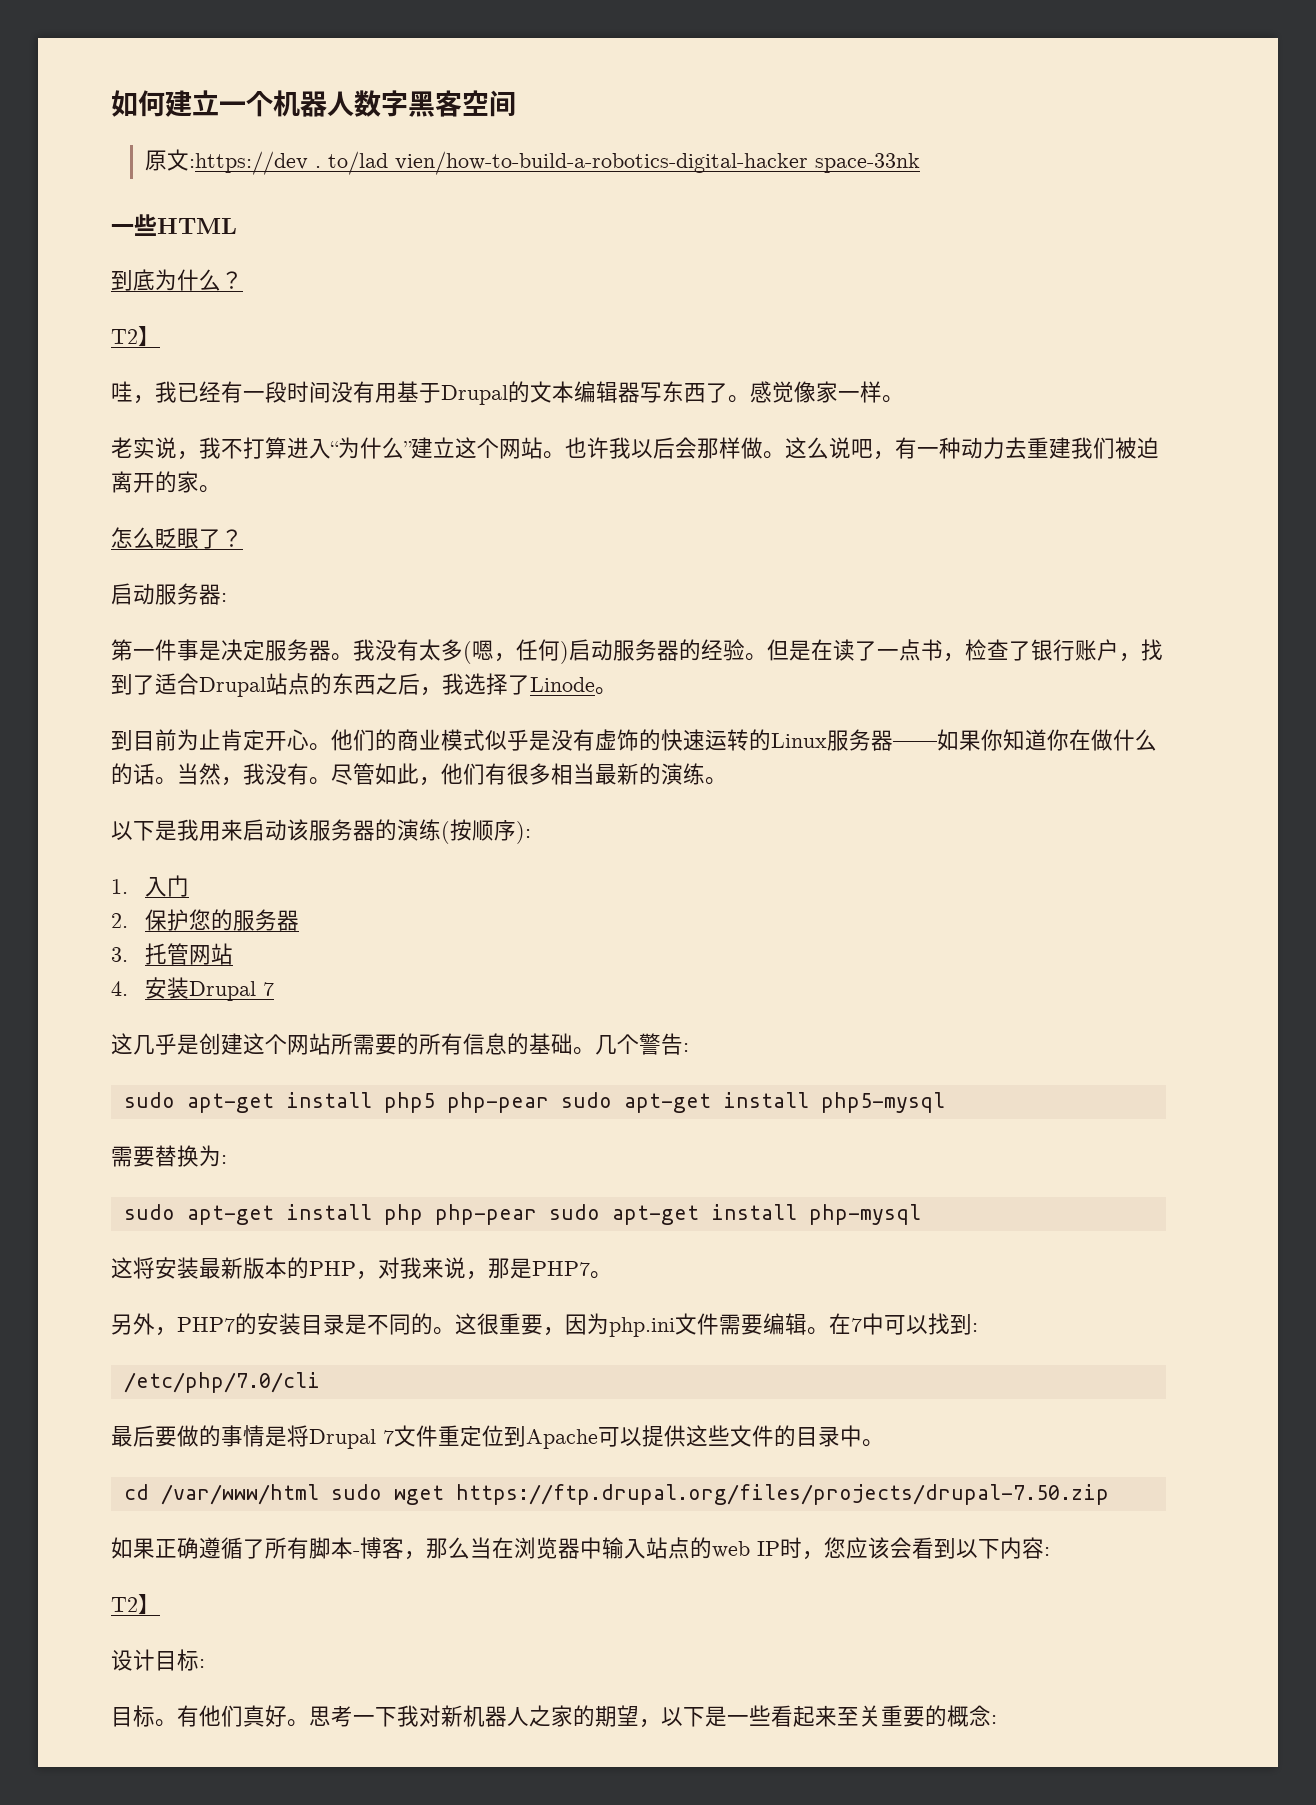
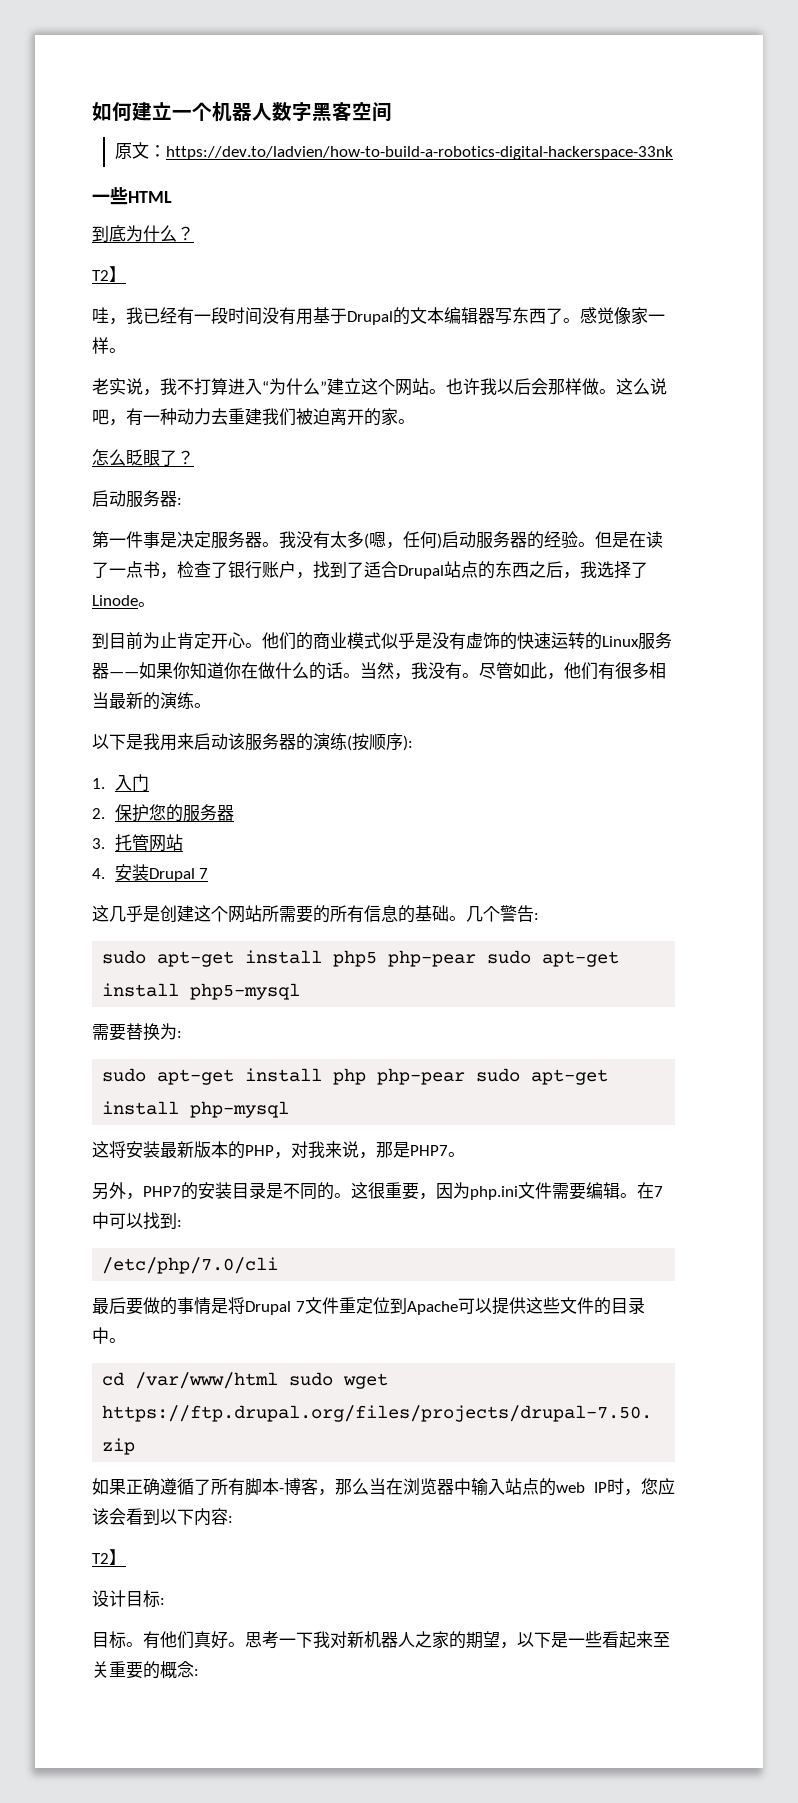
[188,151,920,175] :https://dev . to/lad vien/how-to-build-a-robotics-digital-hacker space-33nk -> [148,145,673,160] ：https://dev.to/ladvien/how-to-build-a-robotics-digital-hackerspace-33nk

